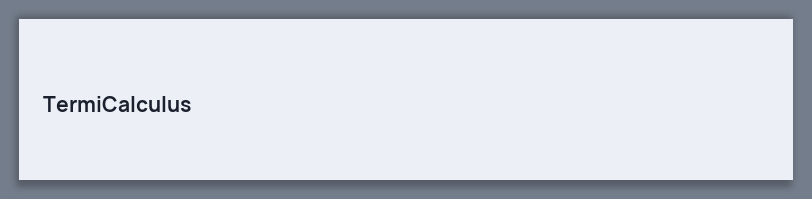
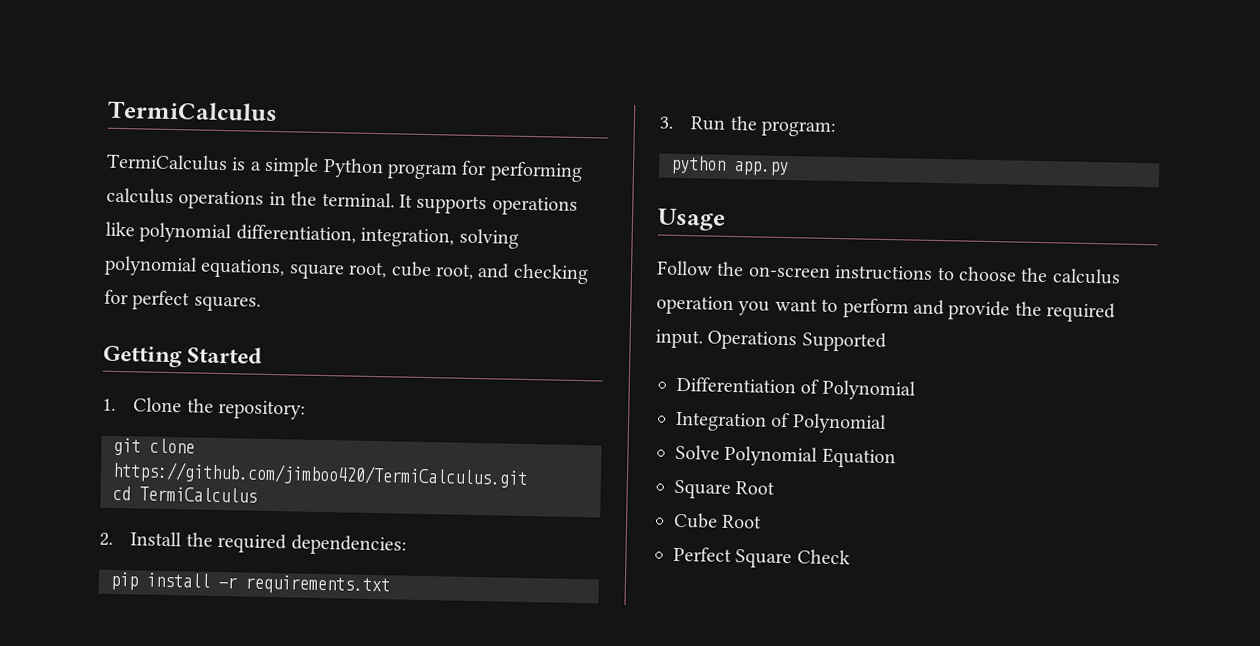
[43,96,191,112] TermiCalculus -> [107,100,278,122] [106,153,583,183] [106,187,578,216] [105,221,519,249] [104,255,589,285] [104,289,261,312] [103,345,263,368] [102,397,307,420] [113,437,195,456] [112,460,528,490] [112,485,257,503] [99,531,407,556] [110,571,390,596] [659,115,837,138] [670,155,789,177] [657,208,726,231] [656,260,1121,285] [656,295,1117,323] [655,329,887,353] [676,376,916,401] [675,411,887,435] [675,444,896,469] [674,479,776,499] [674,512,763,529] [673,546,851,569] TermiCalculus // TermiCalculus is a simple Python program for performing calculus operations in the terminal. It supports operations like polynomial differentiation, integration, solving polynomial equations, square root, cube root, and checking for perfect squares. // Getting Started // 1. Clone the repository: // git clone https://github.com/jimboo420/TermiCalculus.git // cd TermiCalculus // 2. Install the required dependencies: // pip install -r requirements.txt // 3. Run the program: // python app.py // Usage // Follow the on-screen instructions to choose the calculus operation you want to perform and provide the required input. Operations Supported // Differentiation of Polynomial // Integration of Polynomial // Solve Polynomial Equation // Square Root // Cube Root // Perfect Square Check

